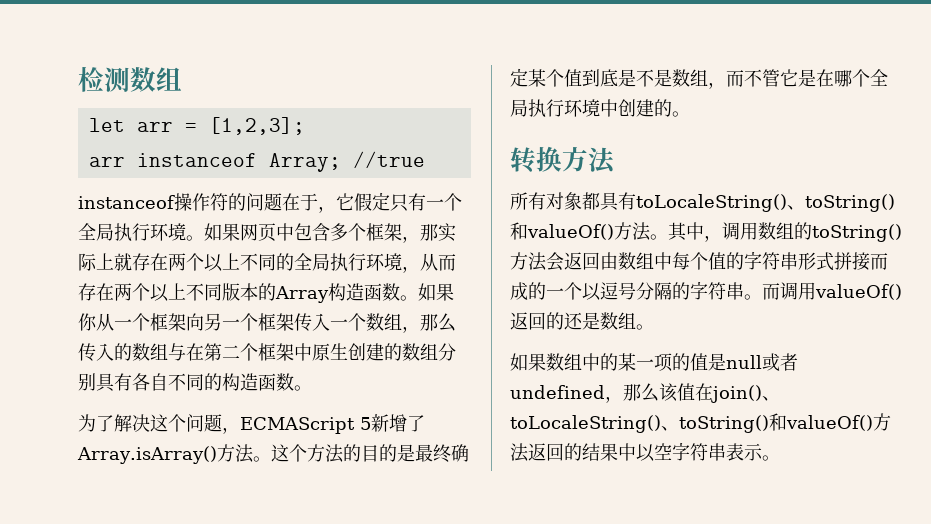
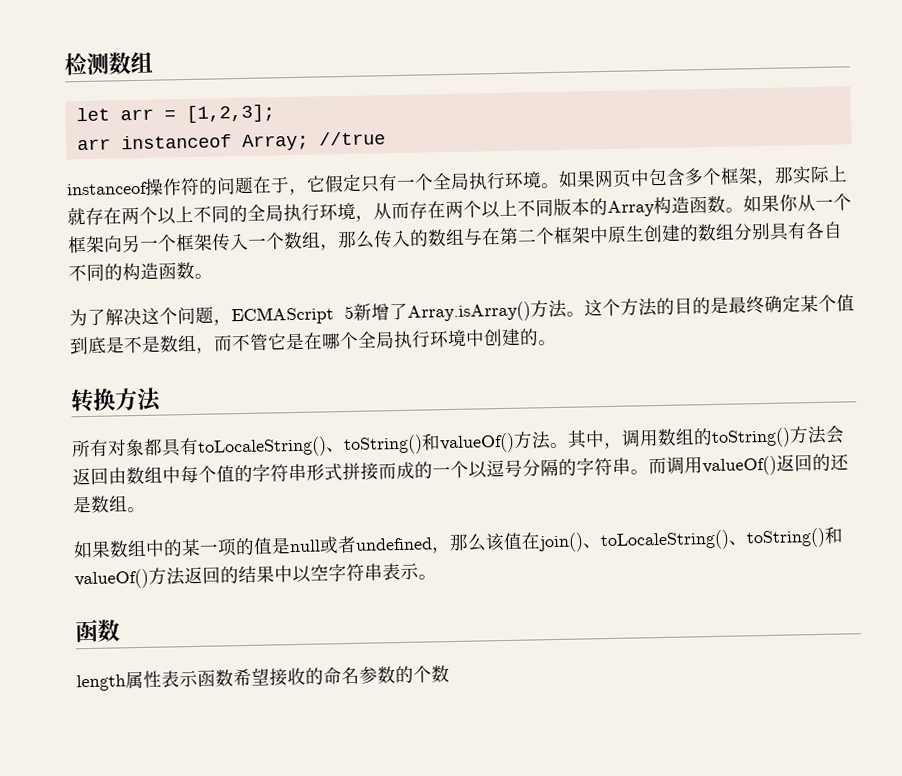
(780, 458) none -> [75,619,120,643] [76,665,450,692] // 函数 // length属性表示函数希望接收的命名参数的个数

